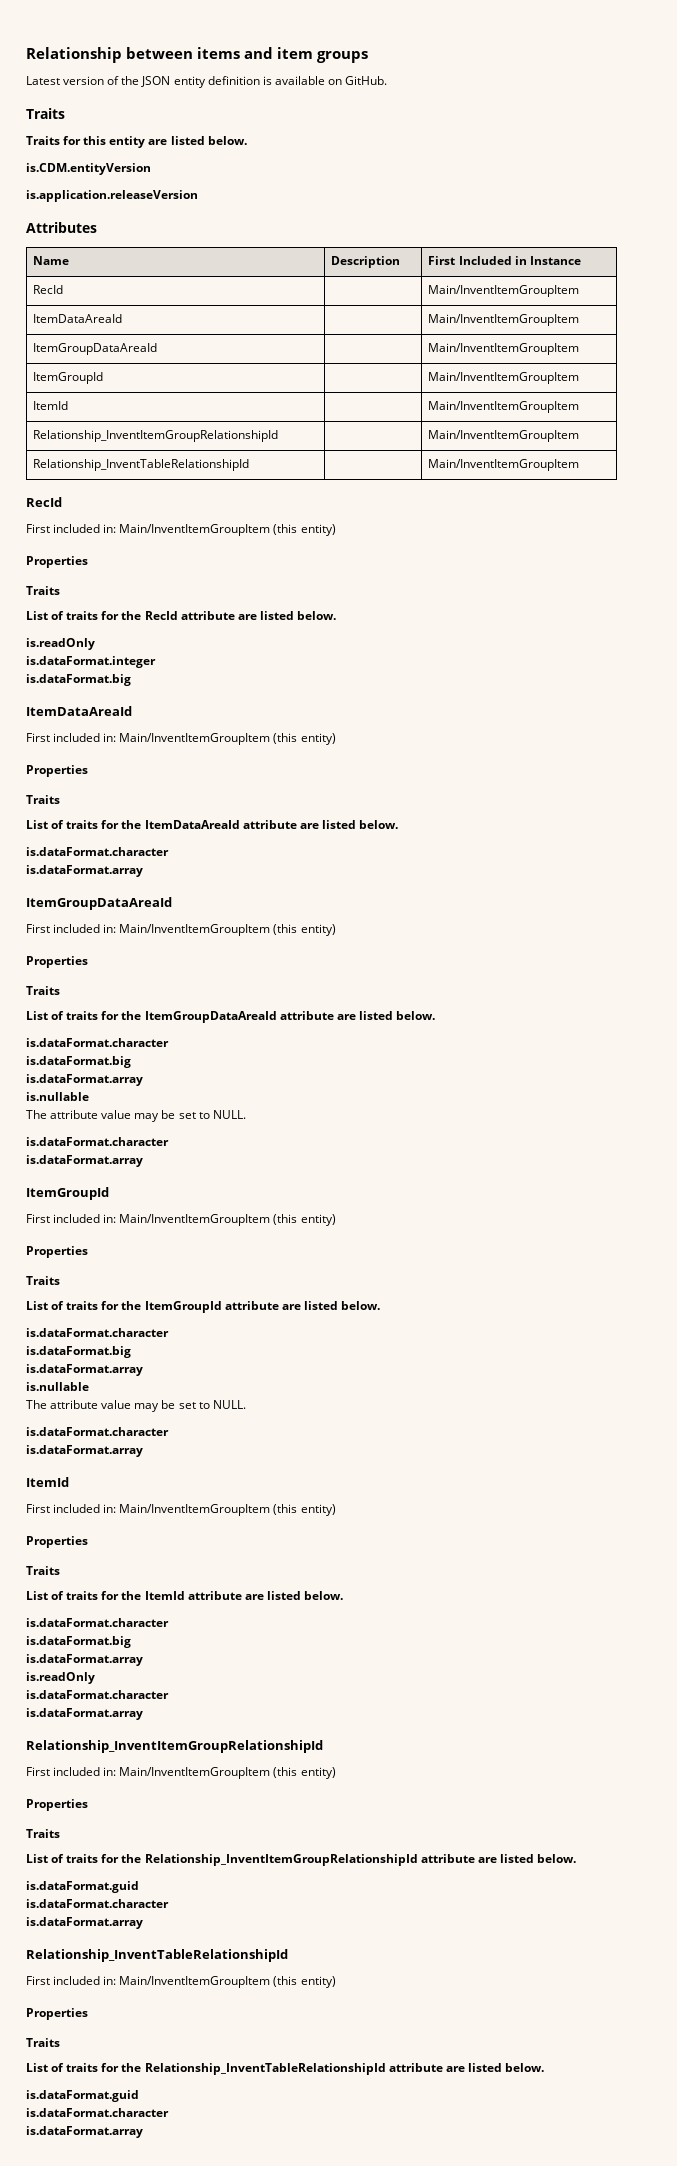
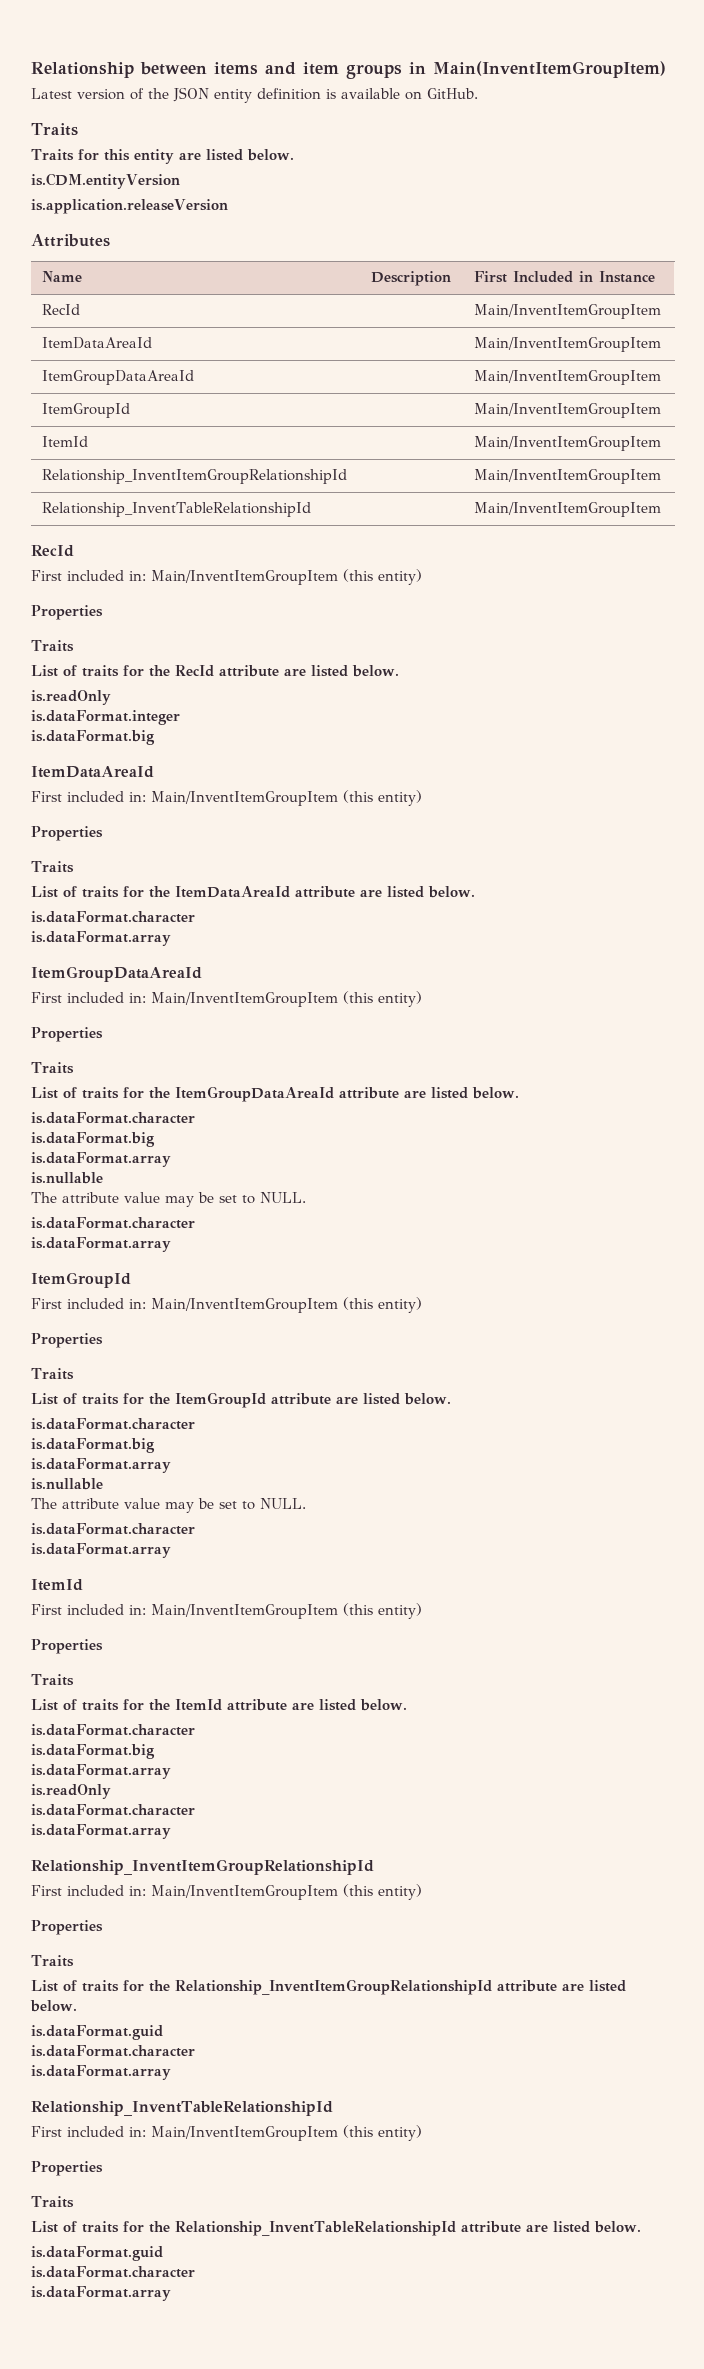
(368, 57) none -> [409,61,666,78] in Main(InventItemGroupItem)

